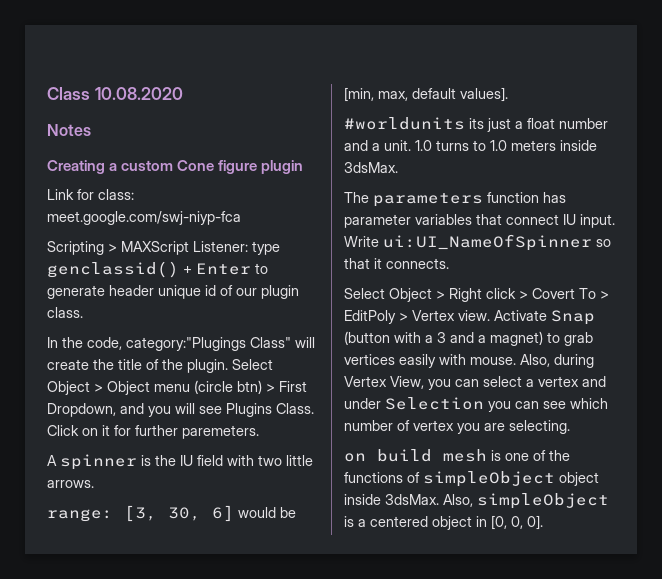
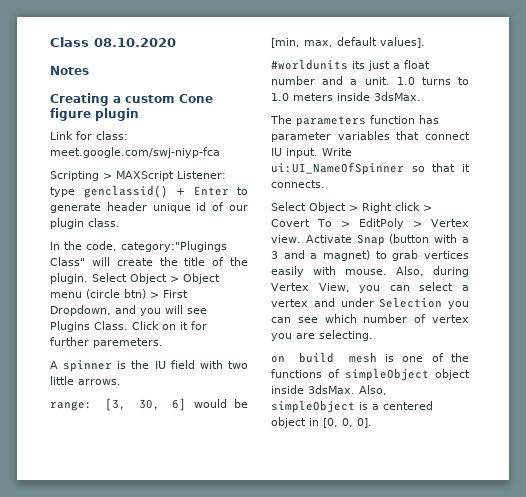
[94,87,183,100] 10.08.2020 -> [94,38,176,47] 08.10.2020

